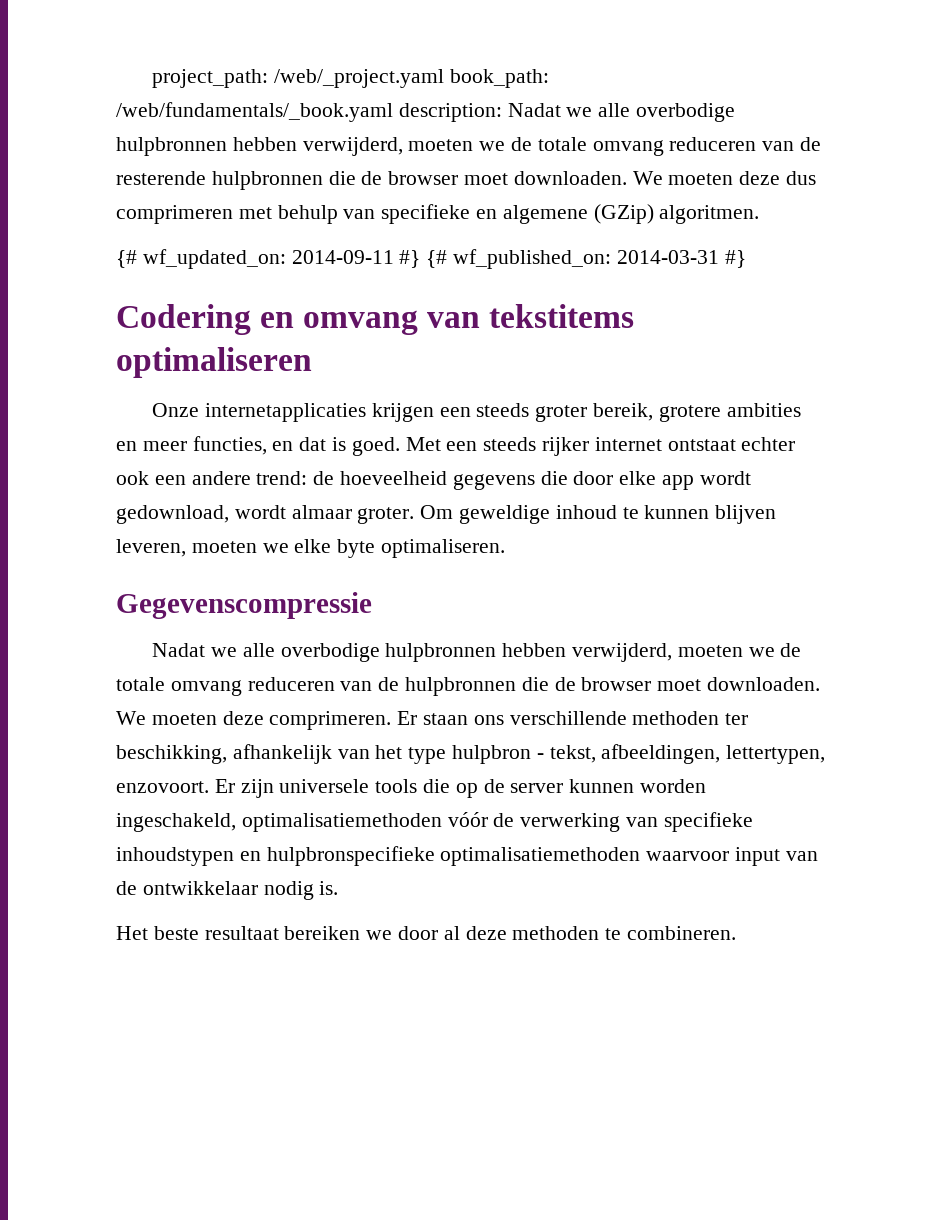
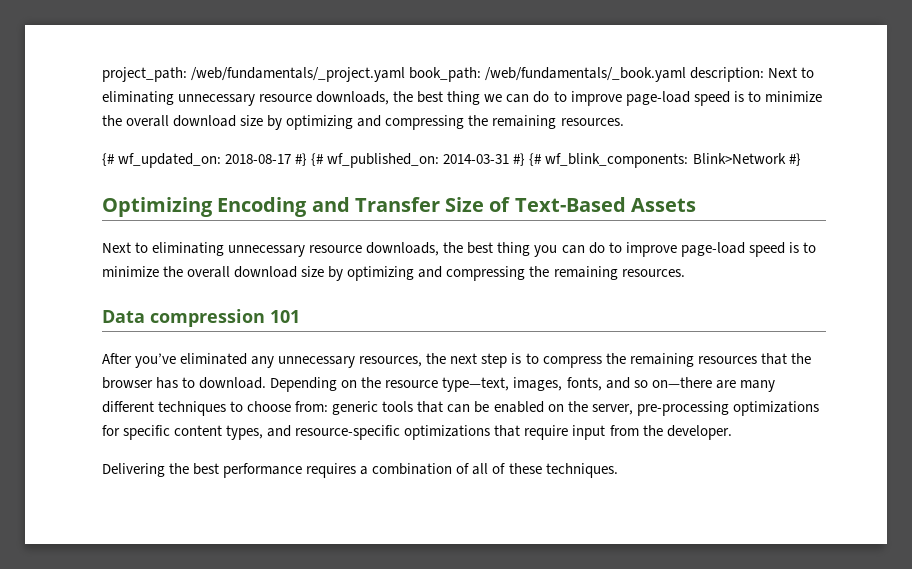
[273,69,444,88] /web/_project.yaml -> [191,67,406,82] /web/fundamentals/_project.yaml
[507,103,736,122] [116,137,822,156] [116,171,817,190] [116,204,760,224] Nadat we alle overbodige hulpbronnen hebben verwijderd, moeten we de totale omvang reduceren van de resterende hulpbronnen die de browser moet downloaden. We moeten deze dus comprimeren met behulp van specifieke en algemene (GZip) algoritmen. -> [768,67,815,78] [102,91,822,106] [102,115,624,130] Next to eliminating unnecessary resource downloads, the best thing we can do to improve page-load speed is to minimize the overall download size by optimizing and compressing the remaining resources.
[291,250,394,264] 2014-09-11 -> [225,154,292,164] 2018-08-17
[116,304,635,335] [116,347,312,378] [152,403,801,422] [116,436,796,456] [116,471,751,490] [116,505,777,524] [116,539,506,558] [116,592,372,619] [152,643,802,662] [116,677,821,696] [116,711,749,730] [116,744,826,764] [116,779,707,798] [116,812,753,832] [116,846,818,866] [116,881,339,900] [116,926,737,940] // Codering en omvang van tekstitems optimaliseren // Onze internetapplicaties krijgen een steeds groter bereik, grotere ambities en meer functies, en dat is goed. Met een steeds rijker internet ontstaat echter ook een andere trend: de hoeveelheid gegevens die door elke app wordt gedownload, wordt almaar groter. Om geweldige inhoud te kunnen blijven leveren, moeten we elke byte optimaliseren. // Gegevenscompressie // Nadat we alle overbodige hulpbronnen hebben verwijderd, moeten we de totale omvang reduceren van de hulpbronnen die de browser moet downloaden. We moeten deze comprimeren. Er staan ons verschillende methoden ter beschikking, afhankelijk van het type hulpbron - tekst, afbeeldingen, lettertypen, enzovoort. Er zijn universele tools die op de server kunnen worden ingeschakeld, optimalisatiemethoden vóór de verwerking van specifieke inhoudstypen en hulpbronspecifieke optimalisatiemethoden waarvoor input van de ontwikkelaar nodig is. // Het beste resultaat bereiken we door al deze methoden te combineren. -> [529,153,801,168] [102,197,696,217] [102,242,816,257] [102,266,685,281] [102,309,300,327] [102,353,811,368] [102,377,775,392] [102,401,819,416] [102,425,732,440] [102,463,618,478] {# wf_blink_components: Blink>Network #} // Optimizing Encoding and Transfer Size of Text-Based Assets // Next to eliminating unnecessary resource downloads, the best thing you can do to improve page-load speed is to minimize the overall download size by optimizing and compressing the remaining resources. // Data compression 101 // After you’ve eliminated any unnecessary resources, the next step is to compress the remaining resources that the browser has to download. Depending on the resource type—text, images, fonts, and so on—there are many different techniques to choose from: generic tools that can be enabled on the server, pre-processing optimizations for specific content types, and resource-specific optimizations that require input from the developer. // Delivering the best performance requires a combination of all of these techniques.

